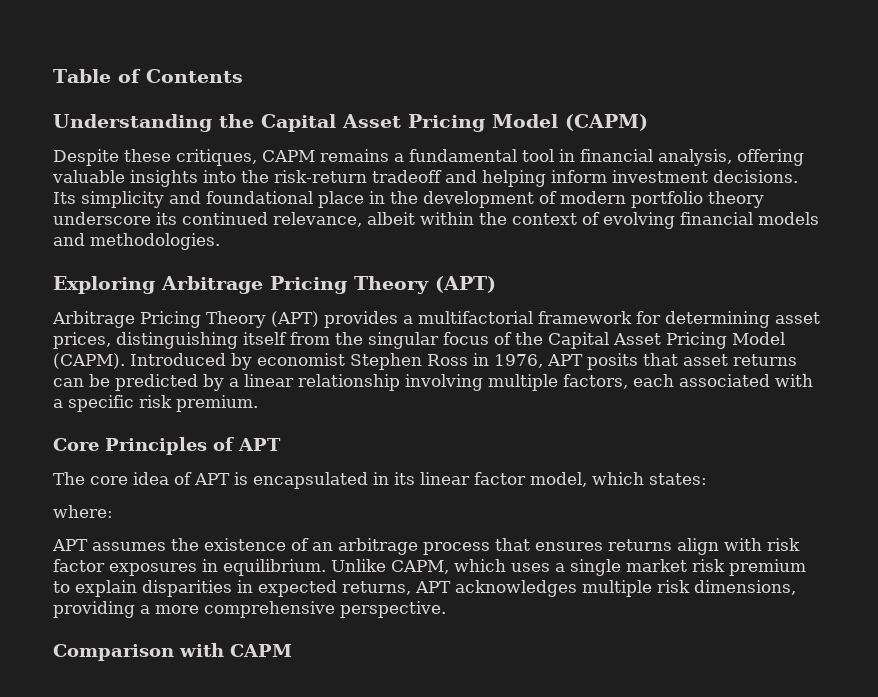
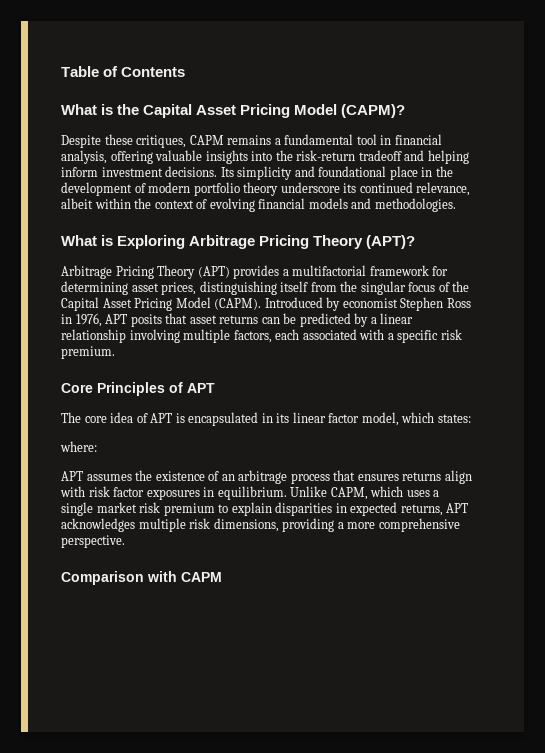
[53,114,648,132] Understanding the Capital Asset Pricing Model (CAPM) -> [61,104,406,118] What is the Capital Asset Pricing Model (CAPM)?
(220, 241) none -> [61,235,114,246] What is
[435,276,496,293] (APT) -> [366,235,416,249] (APT)?

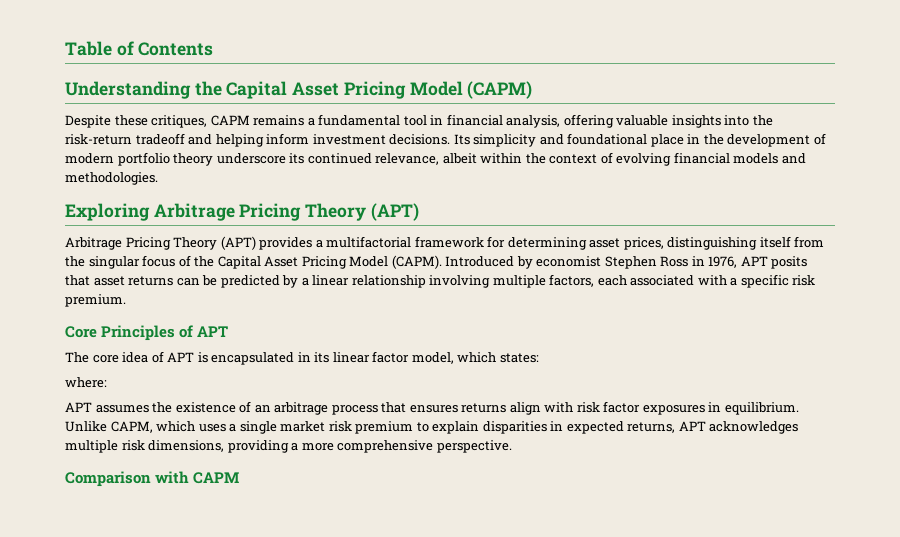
[61,104,406,118] What is the Capital Asset Pricing Model (CAPM)? -> [65,81,533,99] Understanding the Capital Asset Pricing Model (CAPM)
[61,235,114,246] What is -> (158, 178) none
[366,235,416,249] (APT)? -> [370,203,419,221] (APT)

